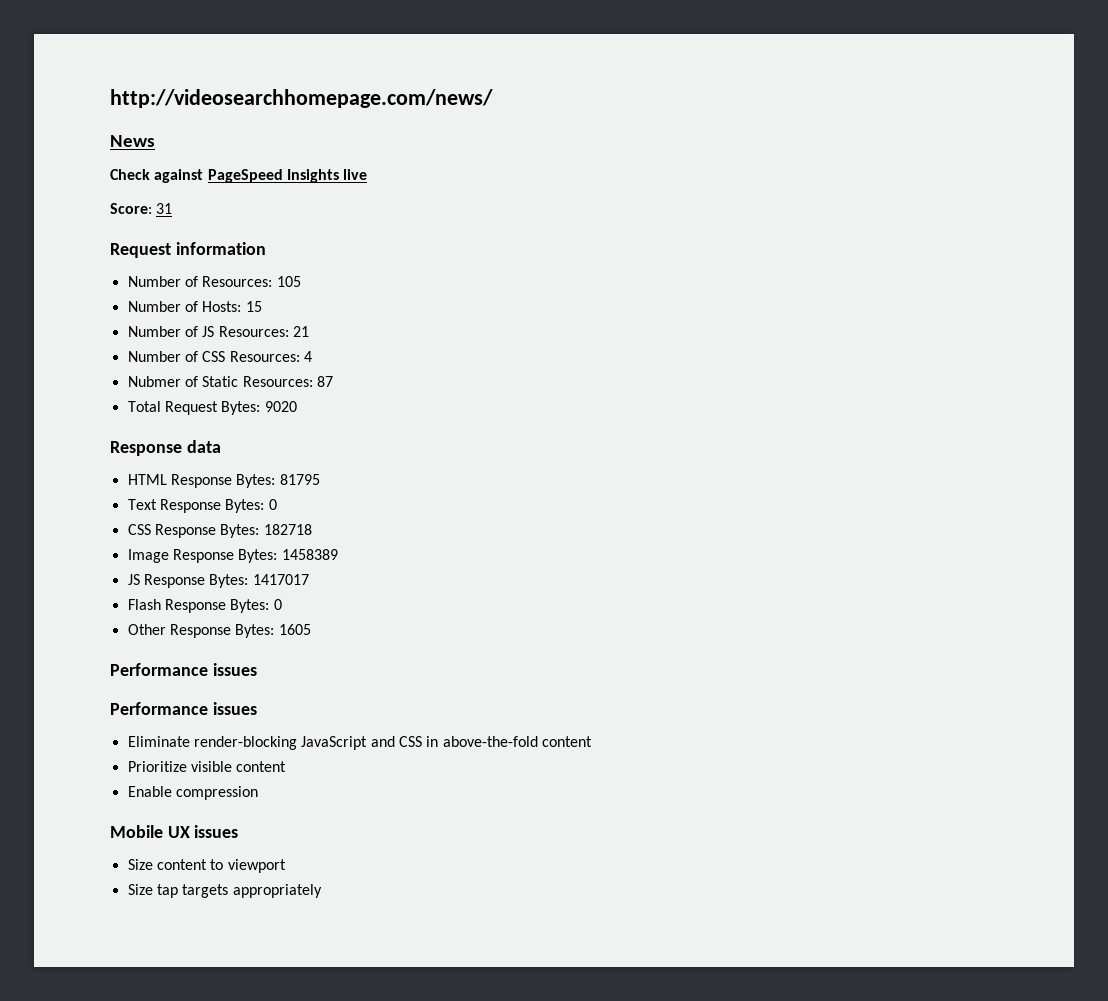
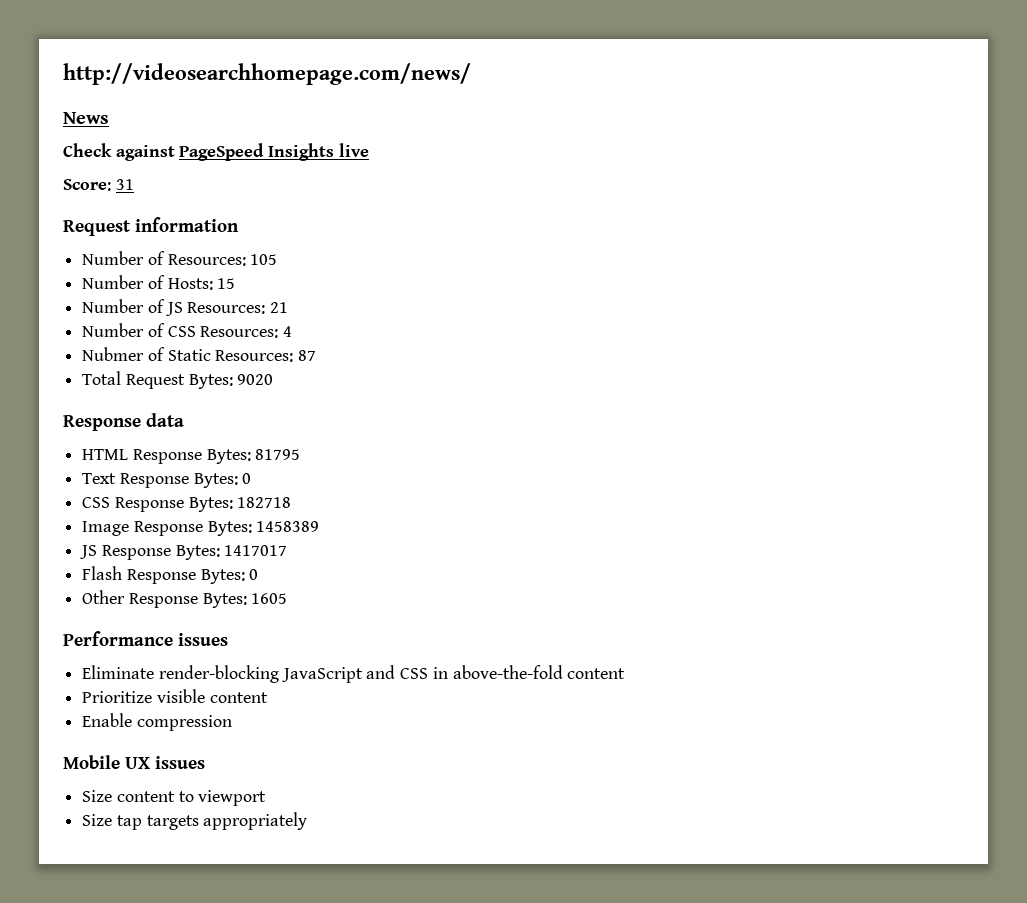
[110,702,257,715] // Performance issues -> (228, 639) none

